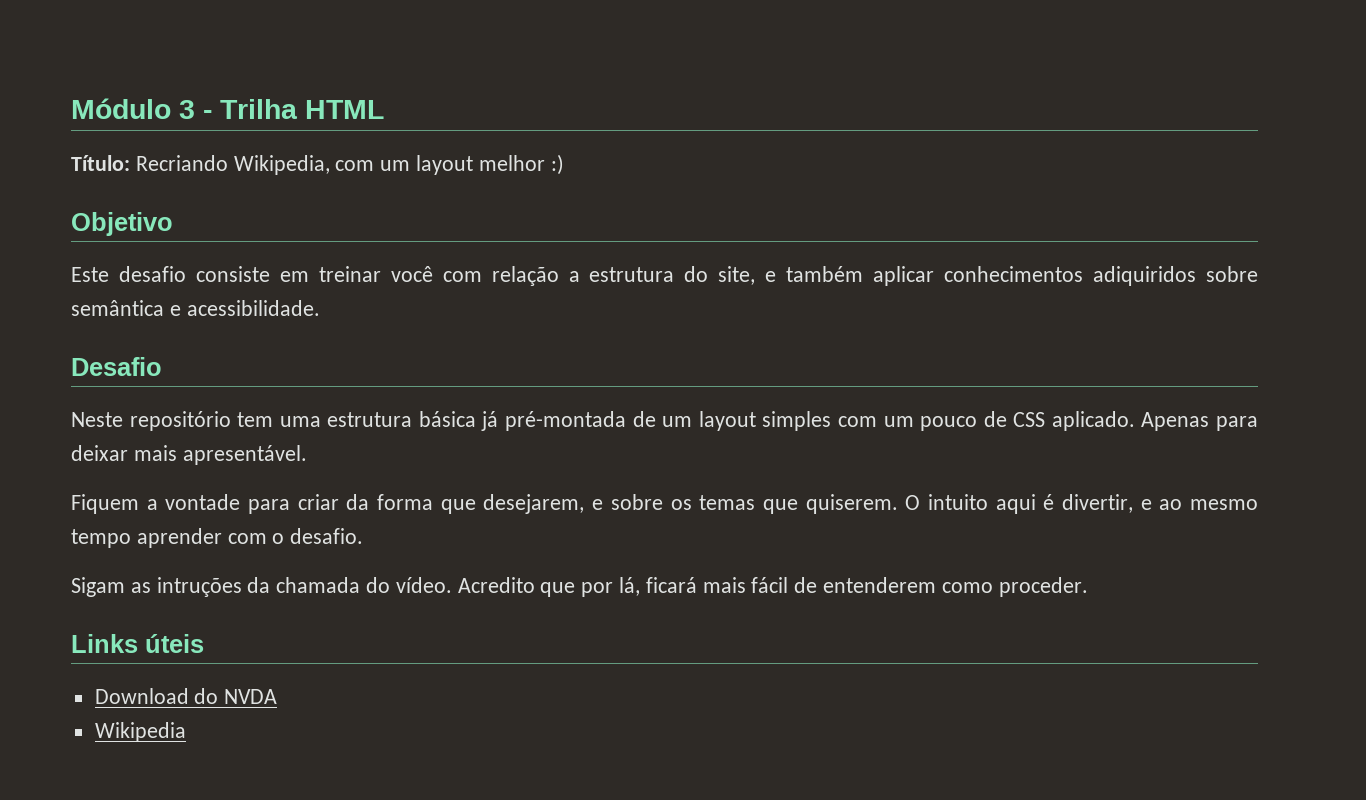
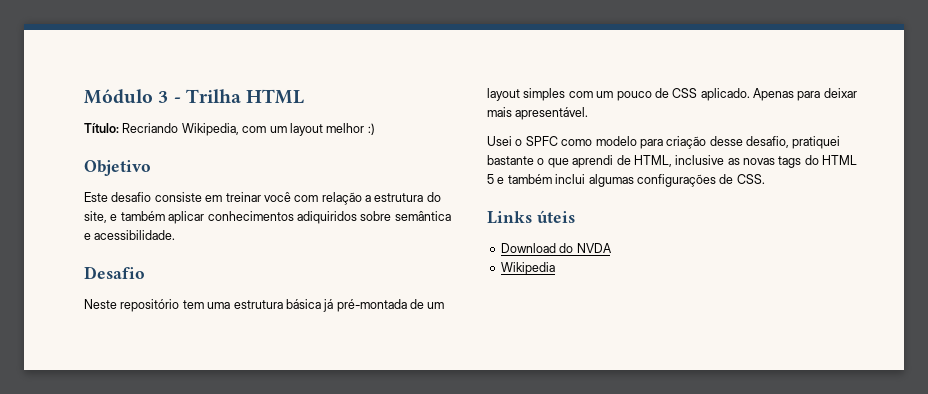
[71,494,1258,514] [71,528,364,548] [71,577,1088,597] Fiquem a vontade para criar da forma que desejarem, e sobre os temas que quiserem. O intuito aqui é divertir, e ao mesmo tempo aprender com o desafio. // Sigam as intruções da chamada do vídeo. Acredito que por lá, ficará mais fácil de entenderem como proceder. -> [487,136,841,149] [487,155,858,168] [487,174,765,187] Usei o SPFC como modelo para criação desse desafio, pratiquei bastante o que aprendi de HTML, inclusive as novas tags do HTML 5 e também inclui algumas configurações de CSS.

